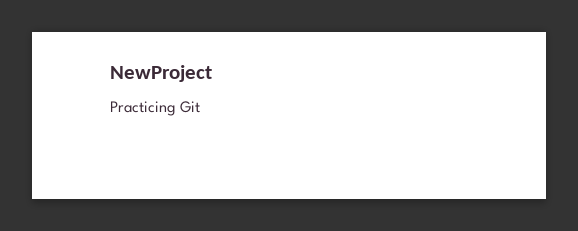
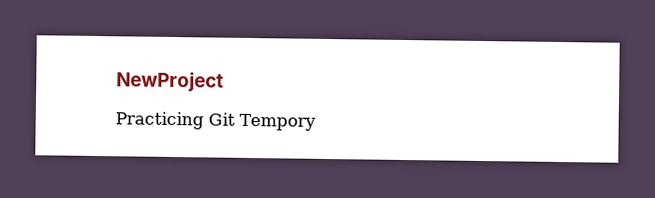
(201, 107) none -> [239,113,316,131] Tempory

